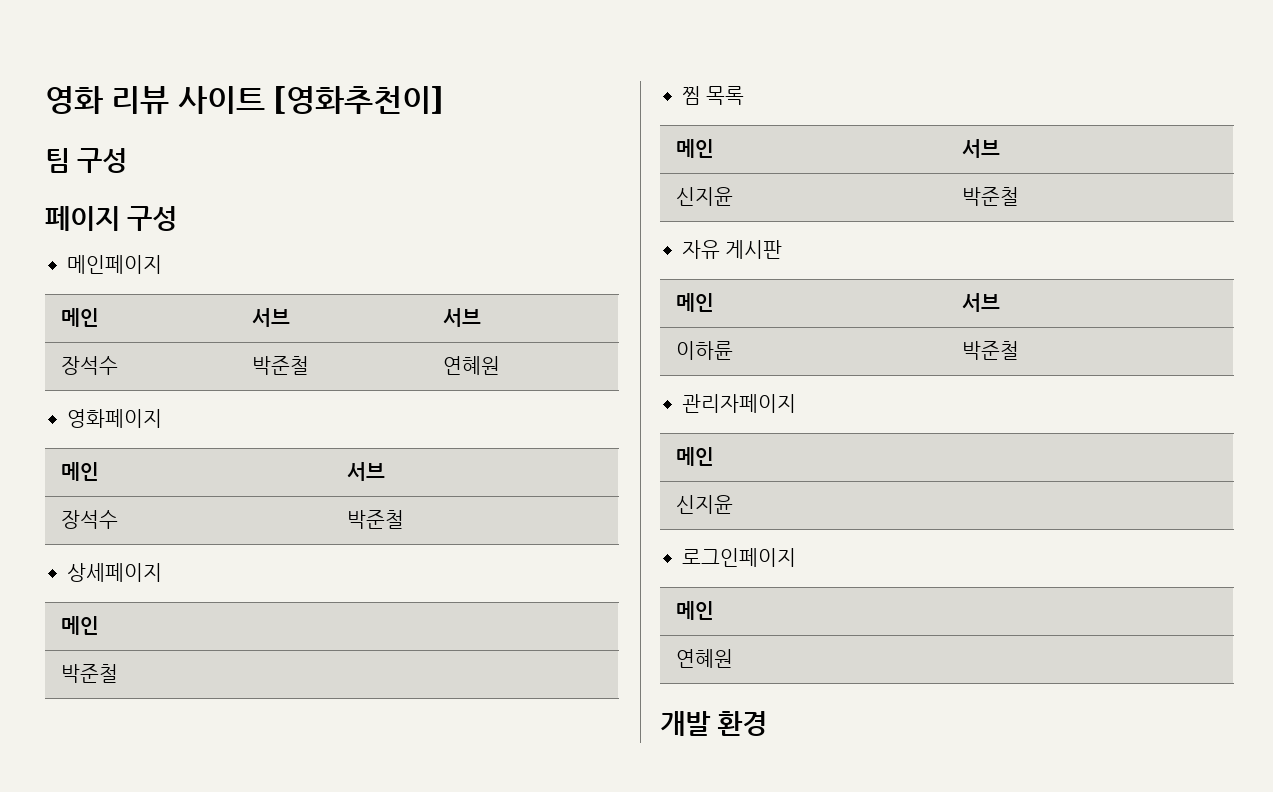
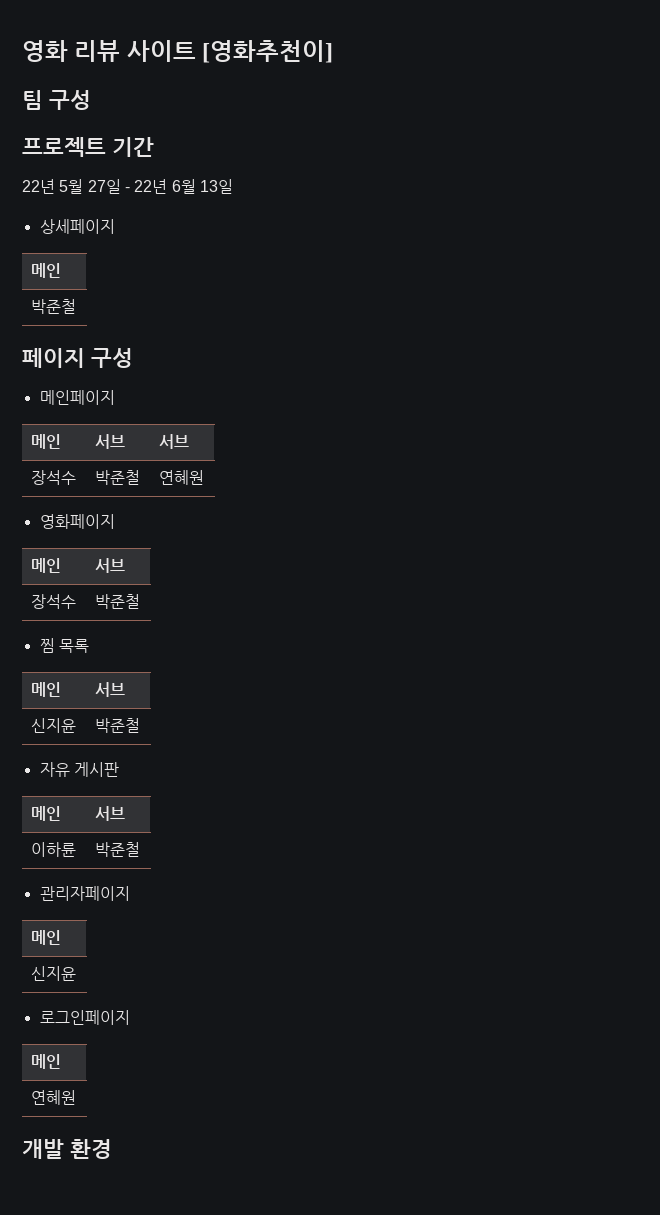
(128, 160) none -> [22,137,154,157] [22,179,233,194] [39,219,115,234] [31,263,62,278] [31,299,77,314] // 프로젝트 기간 // 22년 5월 27일 - 22년 6월 13일 // 상세페이지 // 메인 // 박준철
[67,563,162,582] [60,616,99,635] [60,664,118,683] // 상세페이지 // 메인 // 박준철 -> (141, 601) none

